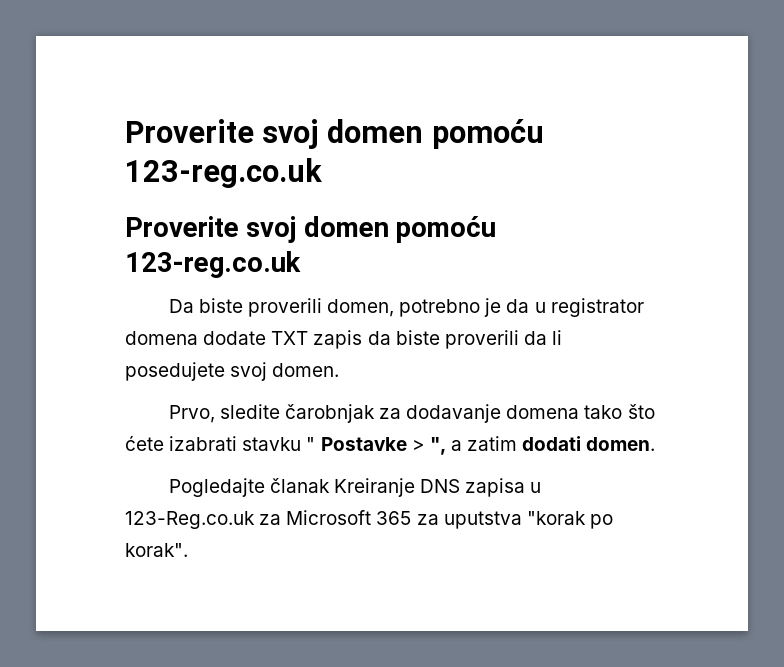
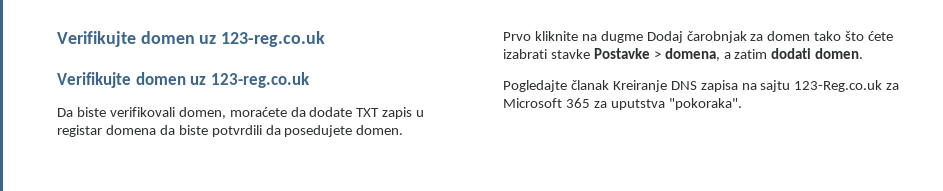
[125,119,544,149] [125,158,322,188] [125,216,497,243] [125,251,301,278] [168,298,644,317] [125,330,563,349] [125,362,340,381] [168,404,580,423] Proverite svoj domen pomoću 123-reg.co.uk // Proverite svoj domen pomoću 123-reg.co.uk // Da biste proverili domen, potrebno je da u registrator domena dodate TXT zapis da biste proverili da li posedujete svoj domen. // Prvo, sledite čarobnjak za dodavanje domena -> [57,31,326,47] [57,72,310,88] [57,107,425,119] [57,125,404,137] [503,31,811,43] Verifikujte domen uz 123-reg.co.uk // Verifikujte domen uz 123-reg.co.uk // Da biste verifikovali domen, moraćete da dodate TXT zapis u registar domena da biste potvrdili da posedujete domen. // Prvo kliknite na dugme Dodaj čarobnjak za domen
[242,437,316,451] stavku " -> [550,49,590,59] stavke
[429,437,446,455] ", -> [664,48,720,61] domena,
[530,482,542,493] u -> [741,80,791,92] na sajtu
[526,511,613,529] [125,543,188,557] "korak po korak". -> [668,98,742,110] "pokoraka".

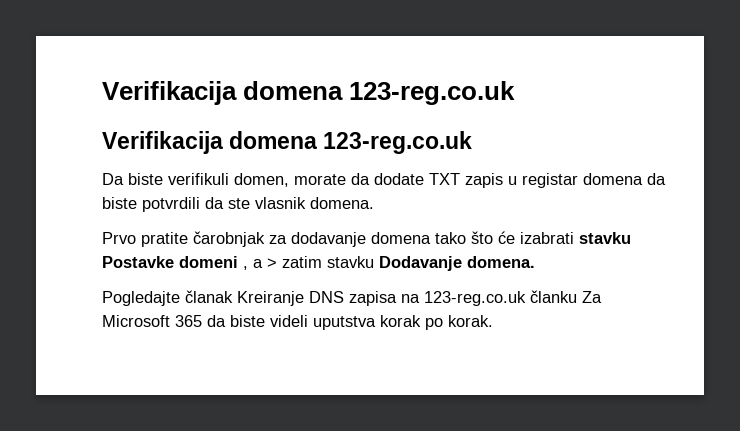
[57,31,326,47] [57,72,207,88] Verifikujte domen uz 123-reg.co.uk // Verifikujte domen uz -> [102,81,516,105] [102,131,318,154] Verifikacija domena 123-reg.co.uk // Verifikacija domena
[109,107,287,119] verifikovali domen, moraćete -> [168,173,346,187] verifikuli domen, morate
[284,125,404,137] [503,31,894,43] [503,48,864,61] posedujete domen. // Prvo kliknite na dugme Dodaj čarobnjak za domen tako što ćete izabrati stavke Postavke > domena, a zatim dodati domen. -> [228,197,374,209] [102,231,631,247] [102,256,535,271] ste vlasnik domena. // Prvo pratite čarobnjak za dodavanje domena tako što će izabrati stavku Postavke domeni , a > zatim stavku Dodavanje domena.
[760,80,900,92] [503,98,742,110] sajtu 123-Reg.co.uk za Microsoft 365 za uputstva "pokoraka". -> [424,290,602,306] [102,315,493,330] 123-reg.co.uk članku Za Microsoft 365 da biste videli uputstva korak po korak.

